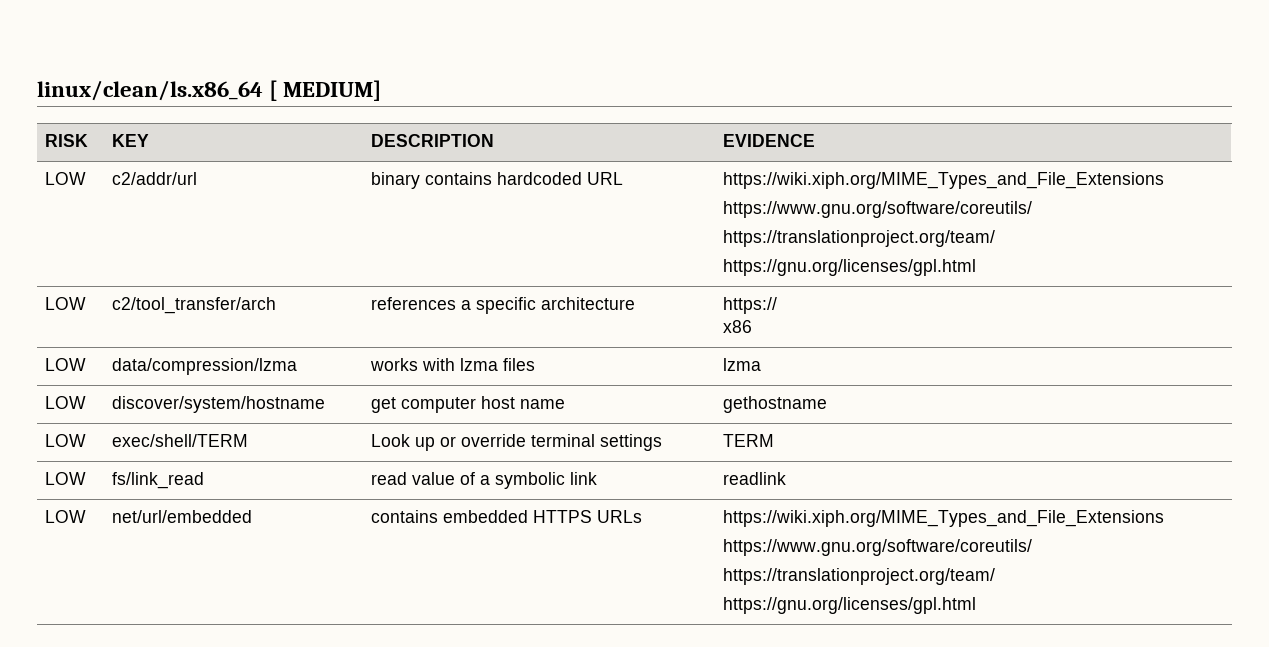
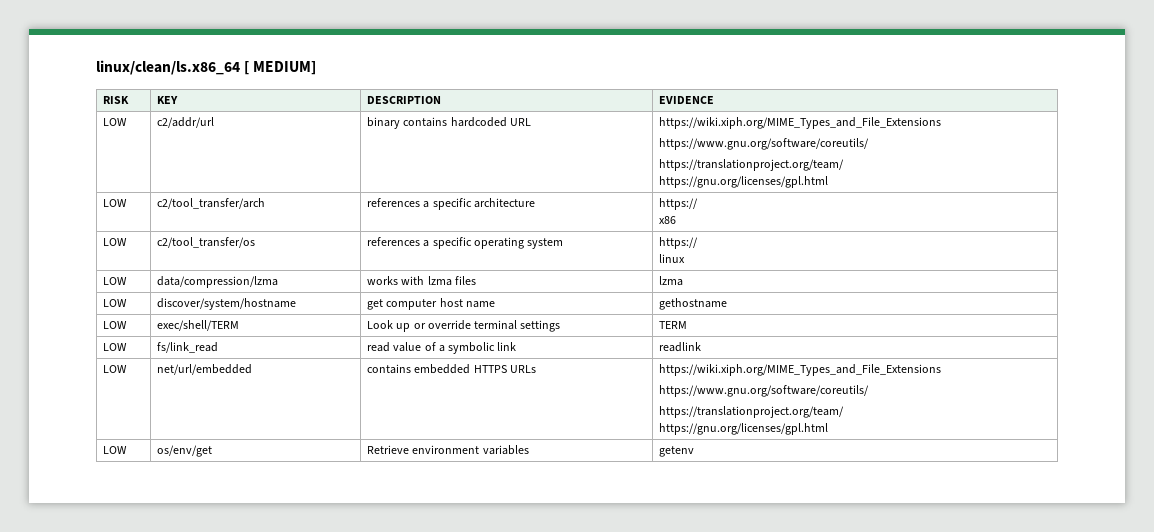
(753, 326) none -> [103,238,128,246] [157,237,256,248] [367,237,564,249] [659,237,699,249] [659,254,686,263] // LOW | c2/tool_transfer/os | references a specific operating system | https:// // linux
(977, 605) none -> [103,446,128,454] [157,445,213,457] [367,445,529,455] [659,446,695,457] // LOW | os/env/get | Retrieve environment variables | getenv

